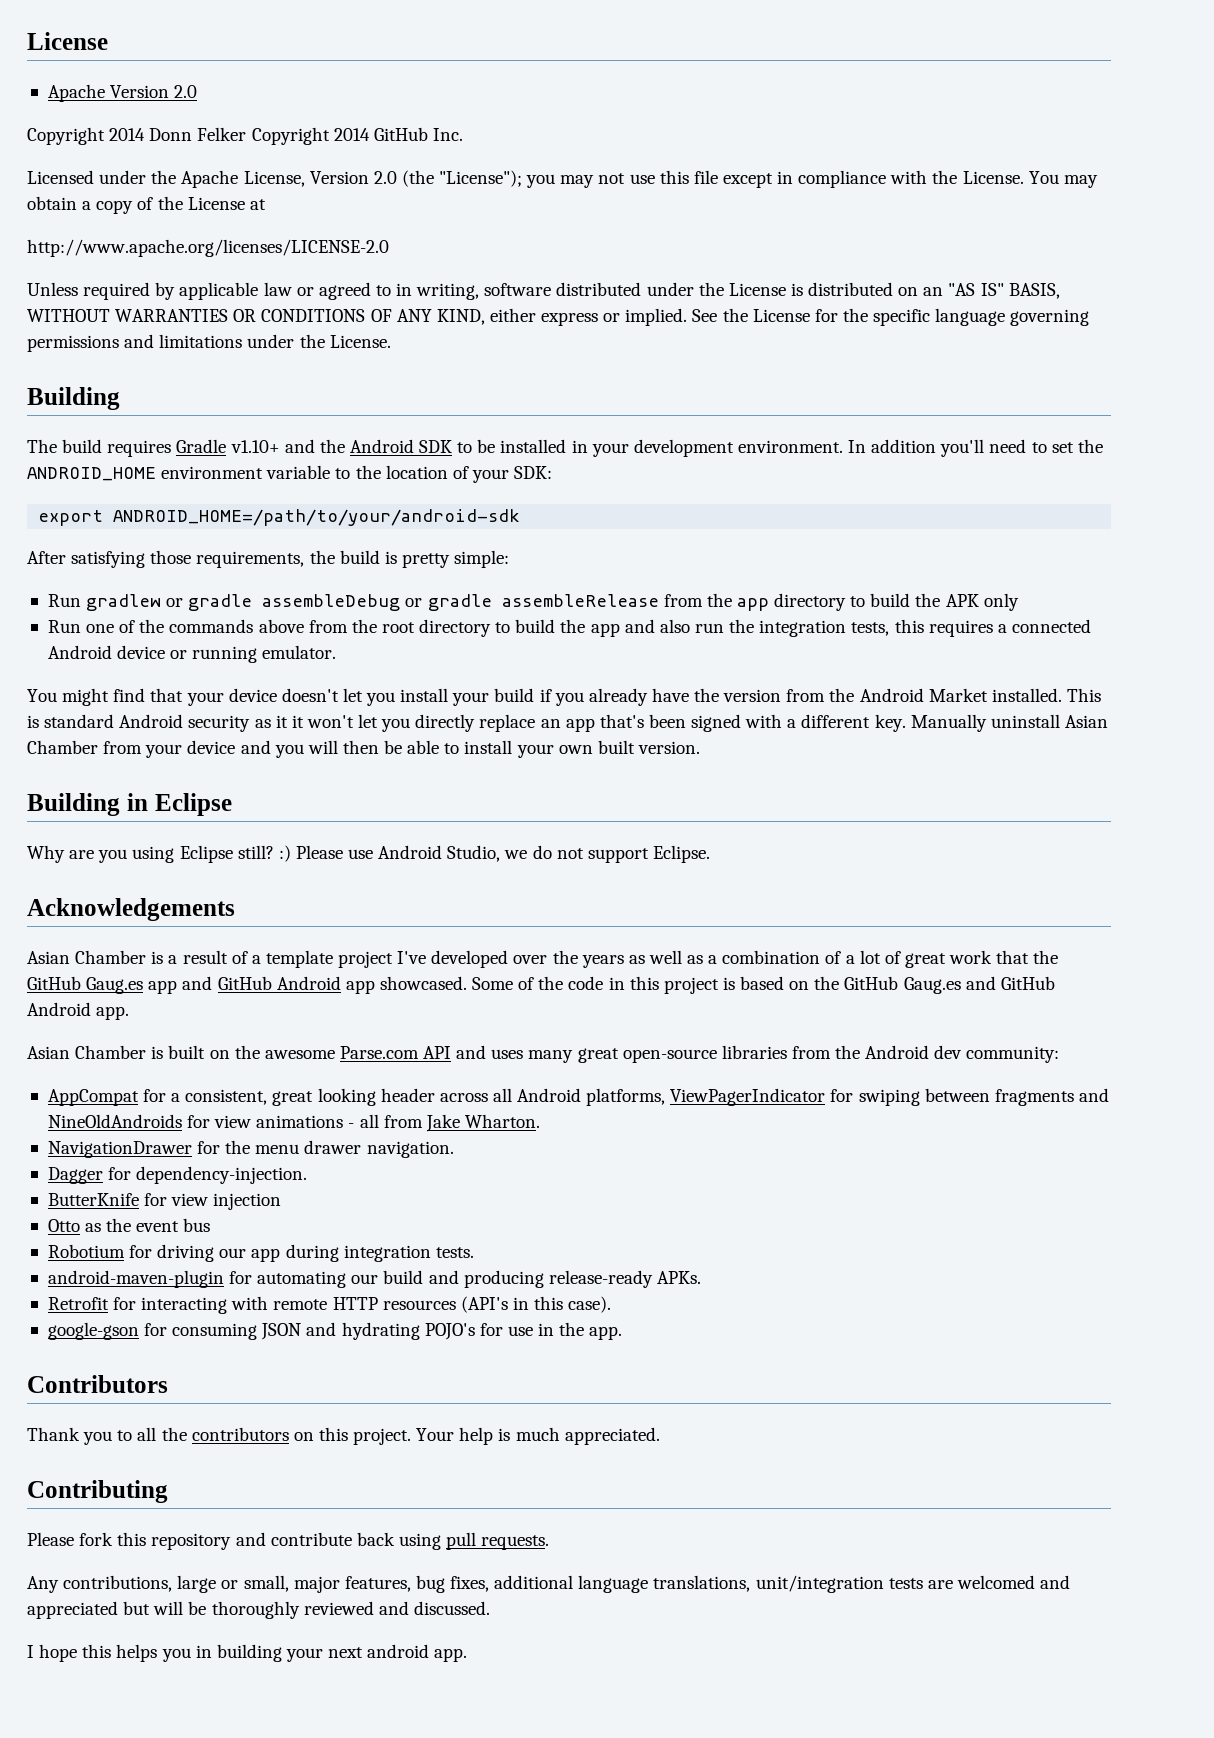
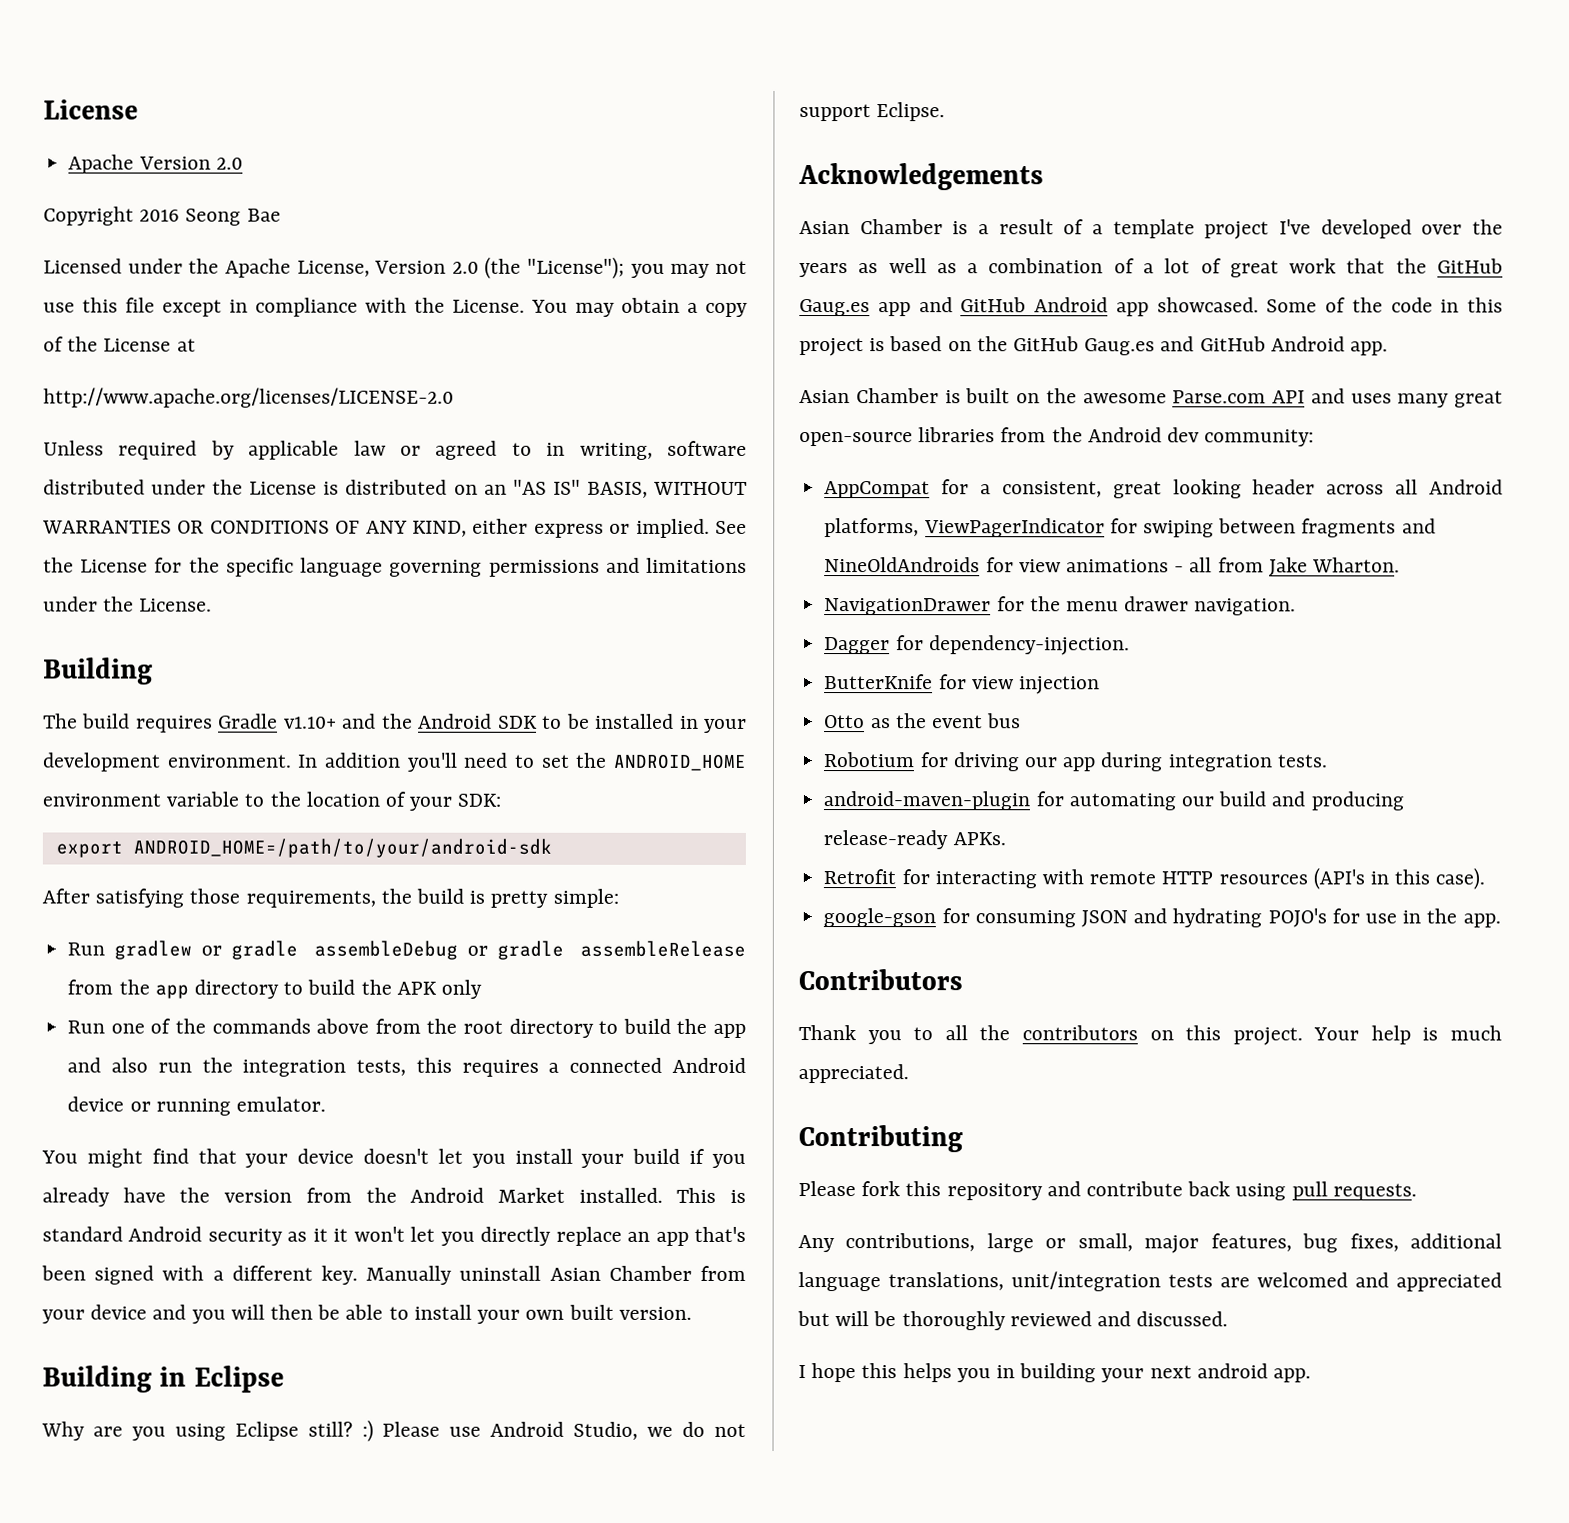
[109,127,463,145] 2014 Donn Felker Copyright 2014 GitHub Inc. -> [139,208,281,226] 2016 Seong Bae

